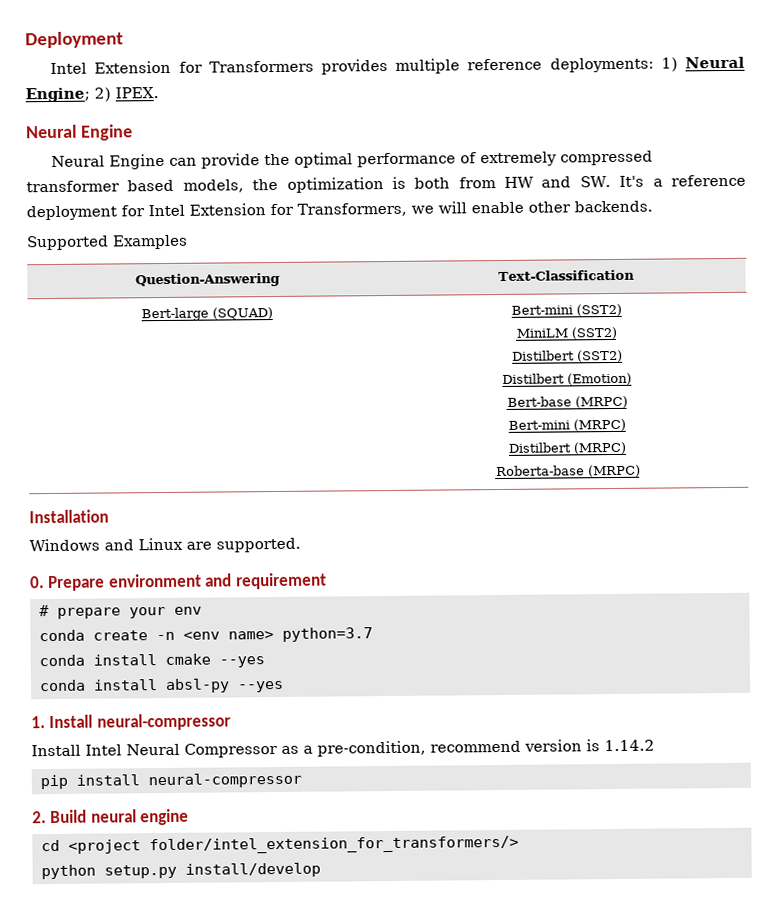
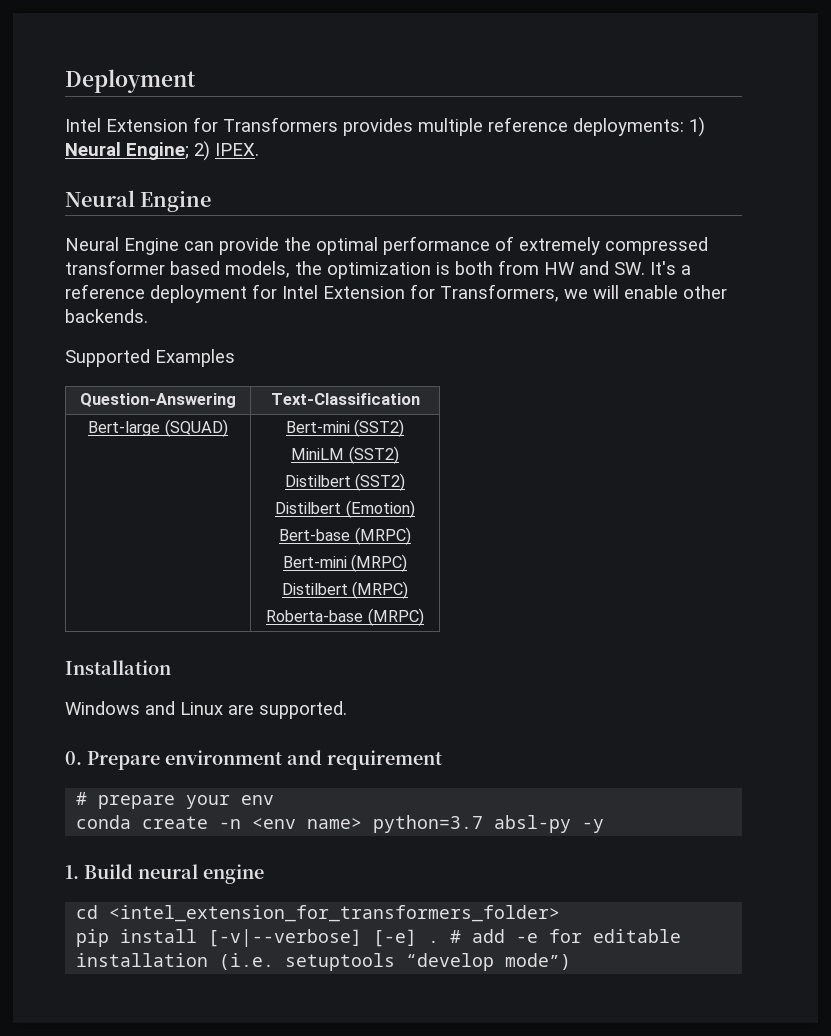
[38,653,265,668] [38,678,284,693] [31,713,231,731] [31,739,655,758] [39,772,302,790] [32,808,190,826] [40,835,519,855] [40,862,321,880] // conda install cmake --yes // conda install absl-py --yes // 1. Install neural-compressor // Install Intel Neural Compressor as a pre-condition, recommend version is 1.14.2 // pip install neural-compressor // 2. Build neural engine // cd <project folder/intel_extension_for_transformers/> // python setup.py install/develop -> [494,815,605,833] [65,864,264,884] [76,905,561,922] [76,929,682,947] [76,953,572,971] absl-py -y // 1. Build neural engine // cd <intel_extension_for_transformers_folder> // pip install [-v|--verbose] [-e] . # add -e for editable installation (i.e. setuptools “develop mode”)

